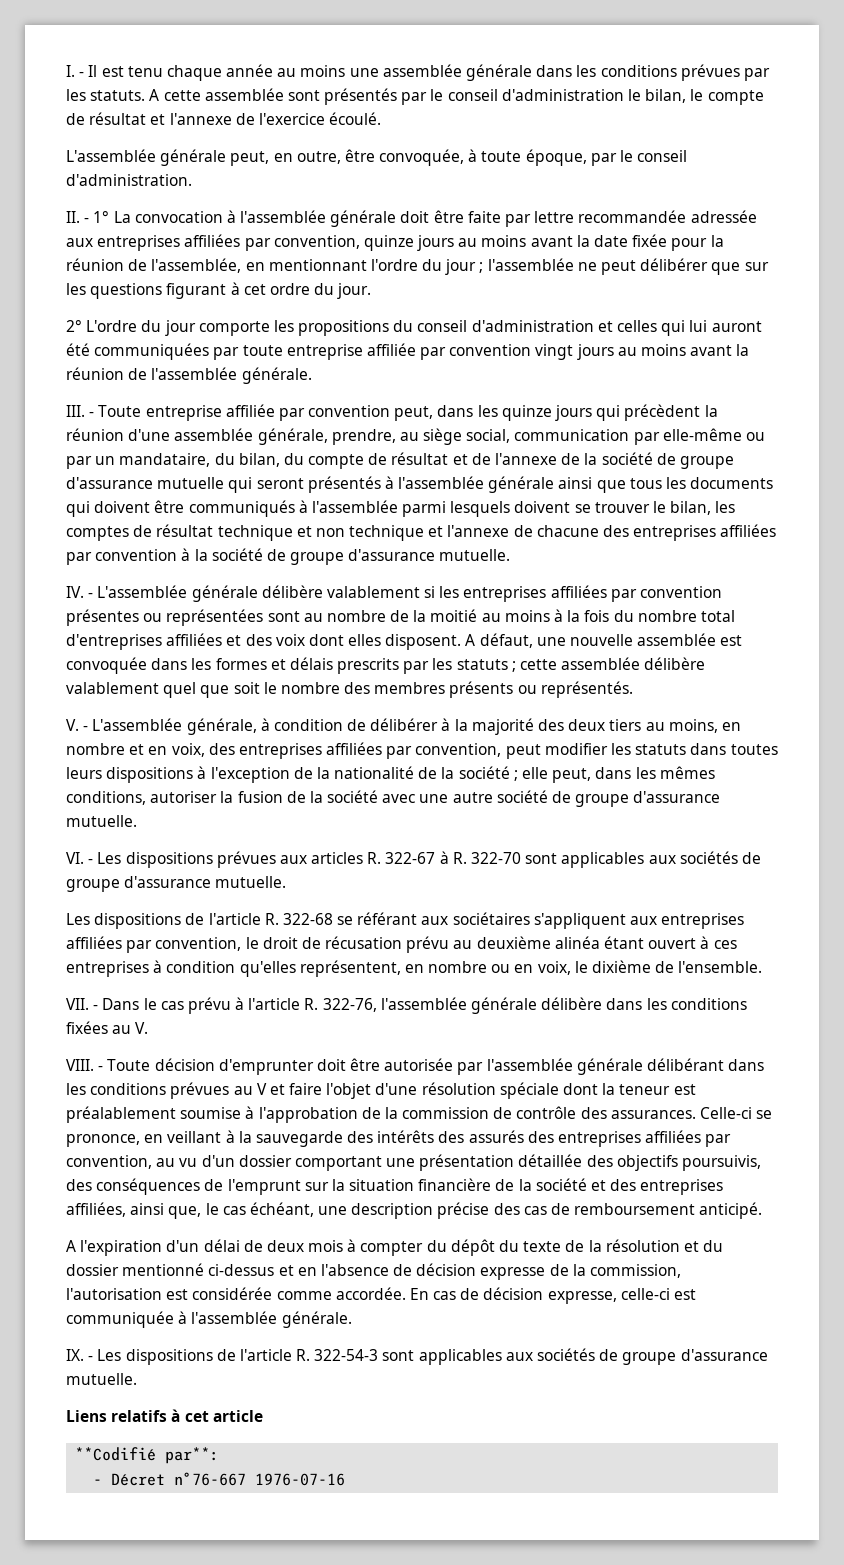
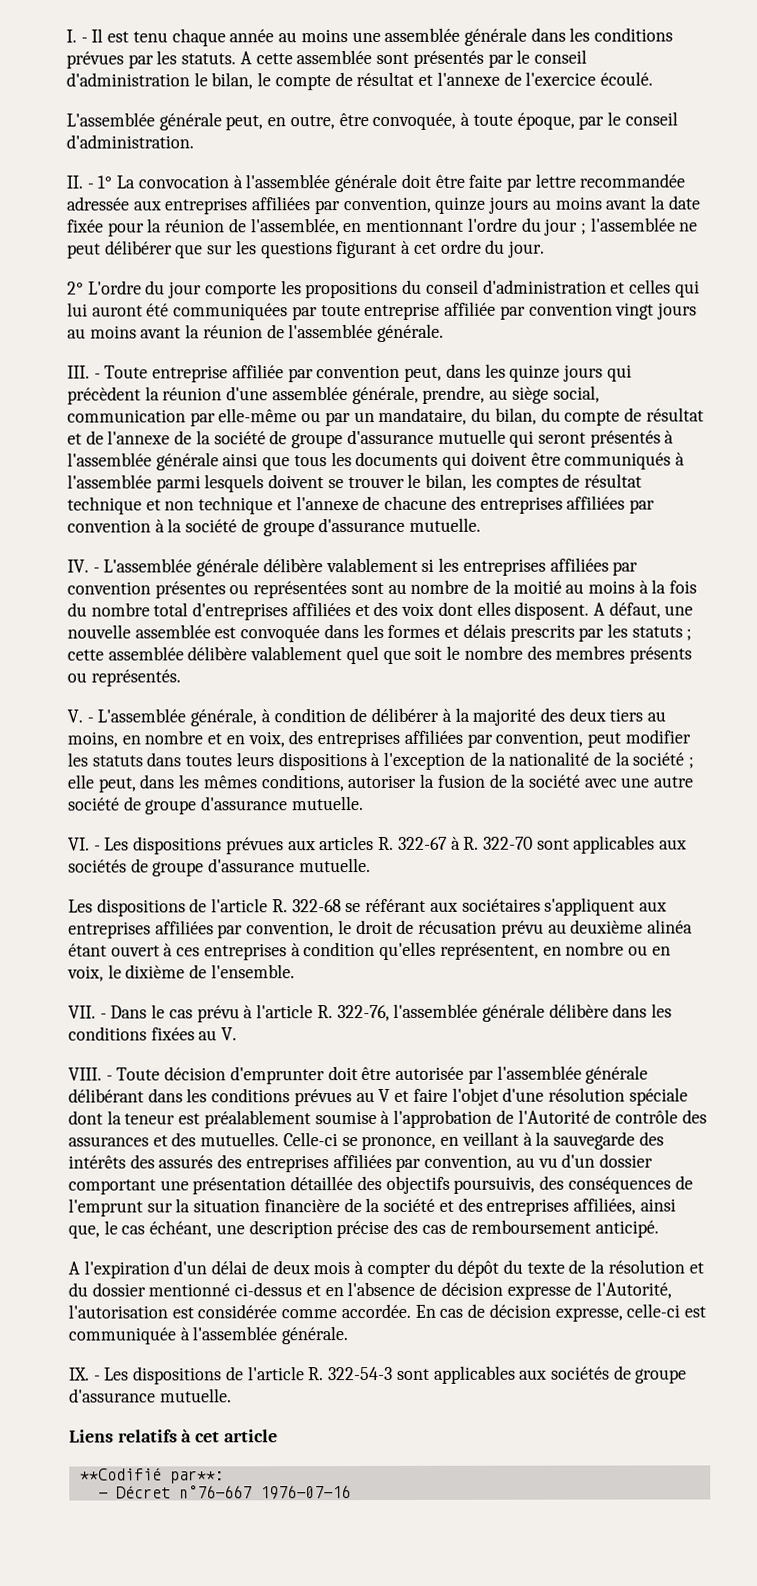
[384,1107,490,1119] la commission -> [517,1109,590,1124] l'Autorité
[610,1110,696,1119] assurances. -> [68,1132,280,1147] assurances et des mutuelles.
[572,1264,682,1278] la commission, -> [595,1281,672,1299] l'Autorité,

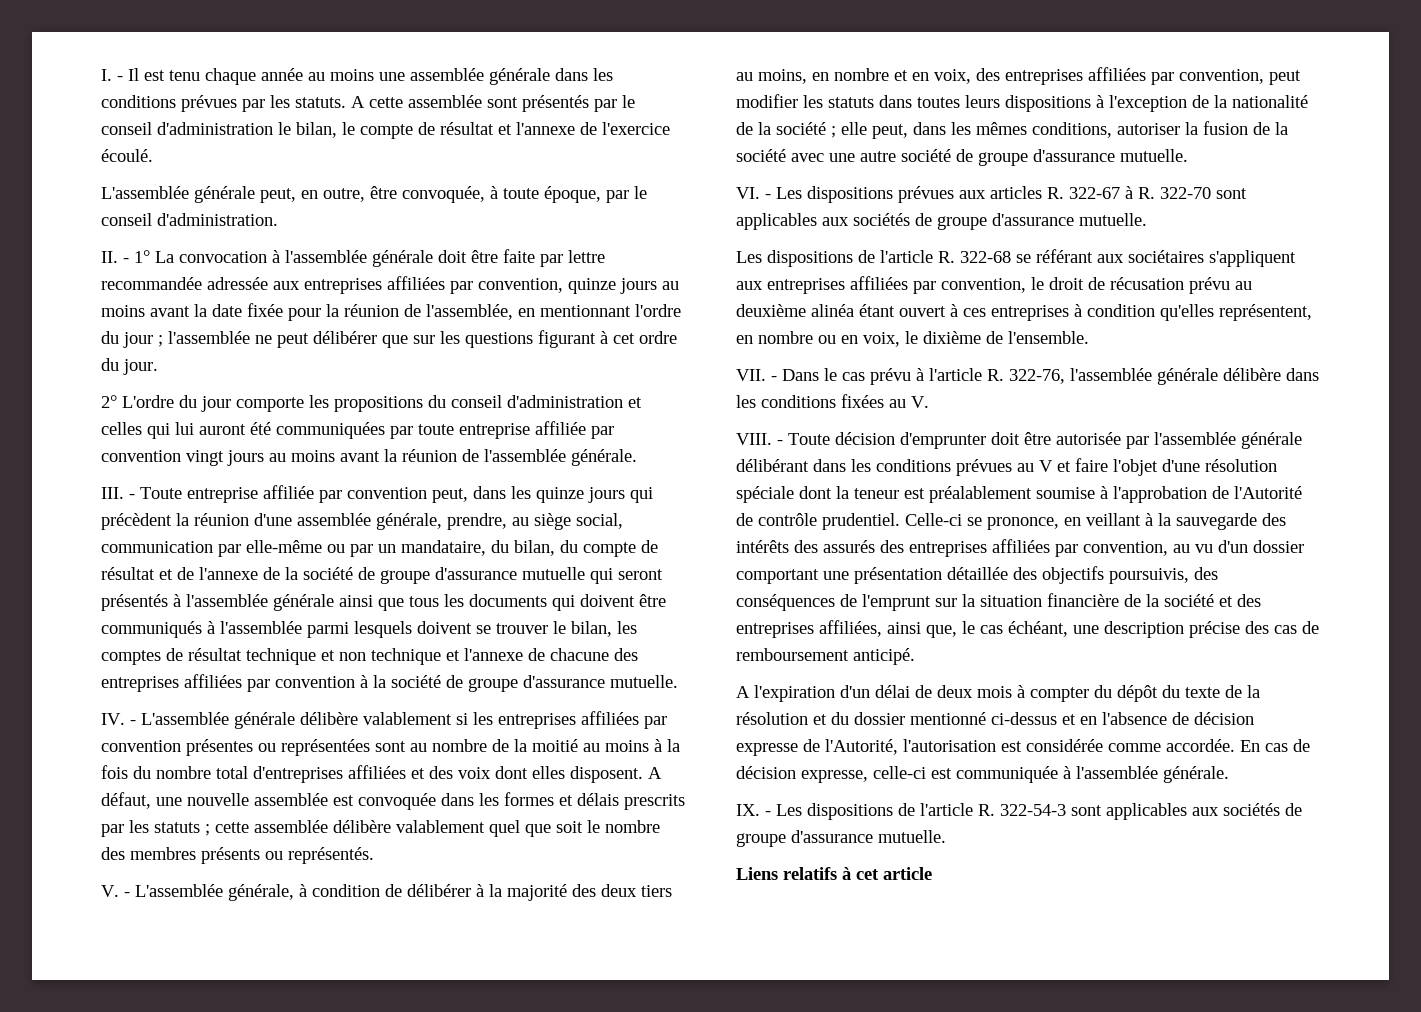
[681,1109,707,1124] [68,1132,280,1147] des assurances et des mutuelles. -> [822,513,900,530] prudentiel.
[79,1467,225,1484] [97,1485,351,1500] // **Codifié par**: // - Décret n°76-667 1976-07-16 -> (932, 873) none

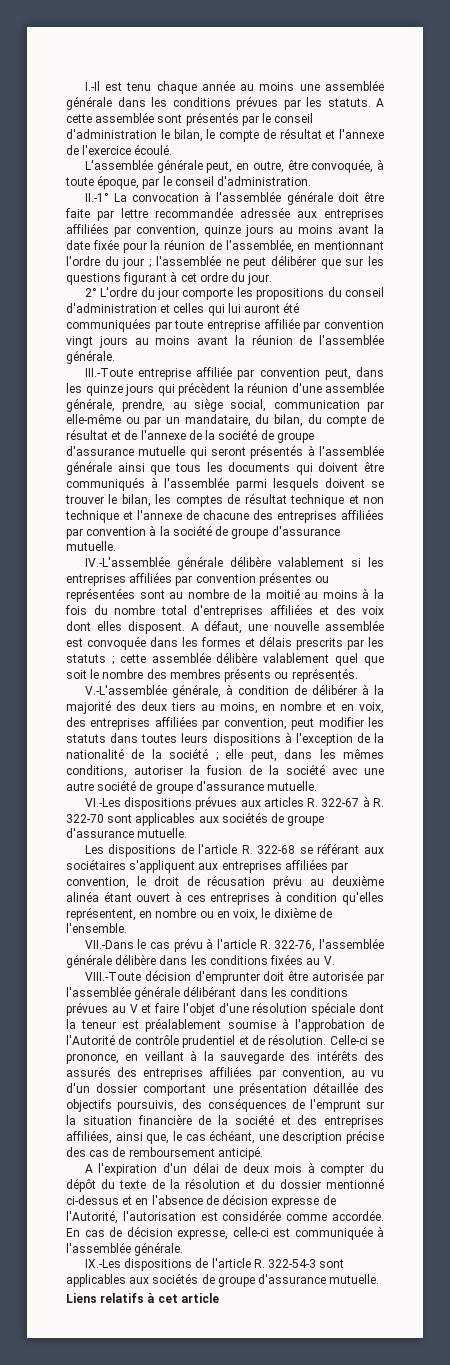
[101,68,139,81] I. - Il -> [84,81,100,91] I.-Il
[101,250,150,263] II. - 1° -> [84,193,109,202] II.-1°
[101,487,182,499] III. - Toute -> [84,368,133,377] III.-Toute
[101,712,229,725] IV. - L'assemblée -> [84,556,170,567] IV.-L'assemblée
[101,884,223,897] V. - L'assemblée -> [84,684,167,695] V.-L'assemblée
[736,187,802,199] VI. - Les -> [84,798,121,807] VI.-Les
[736,369,819,381] VII. - Dans -> [84,940,134,949] VII.-Dans
[736,433,830,445] VIII. - Toute -> [84,972,141,981] VIII.-Toute
[822,513,900,530] prudentiel. -> [182,1034,327,1048] prudentiel et de résolution.
[736,804,802,816] IX. - Les -> [84,1259,121,1268] IX.-Les

